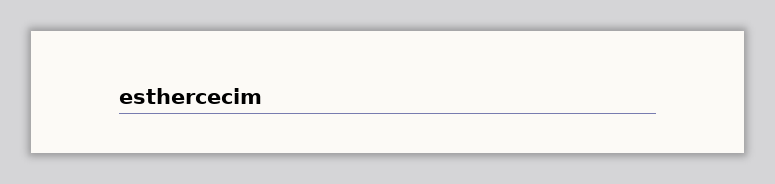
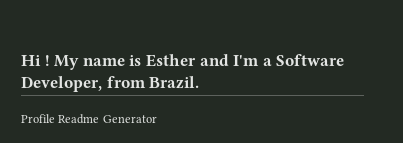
[119,88,262,104] esthercecim -> [21,54,345,70] [21,76,200,92] [21,114,157,124] Hi ! My name is Esther and I'm a Software Developer, from Brazil. // Profile Readme Generator

